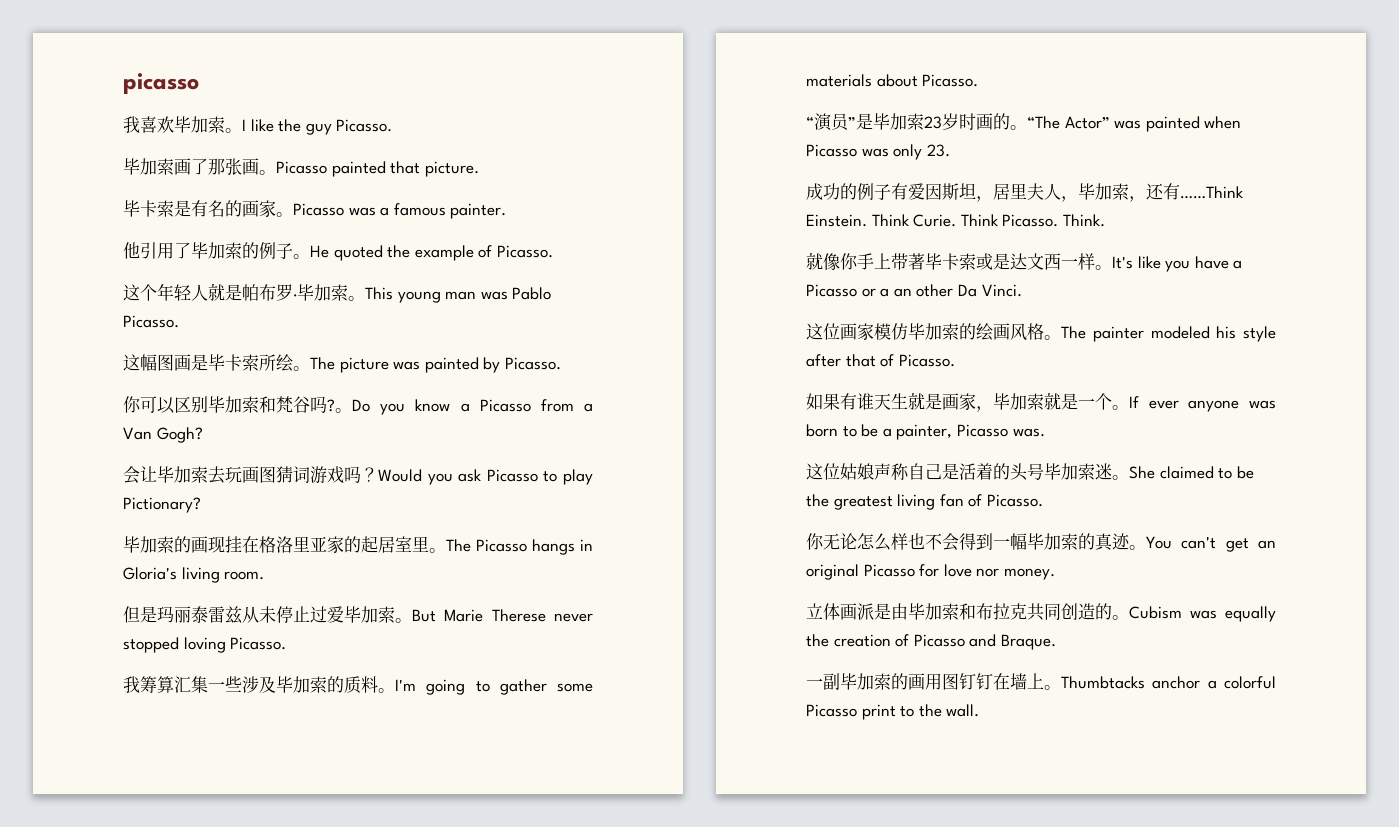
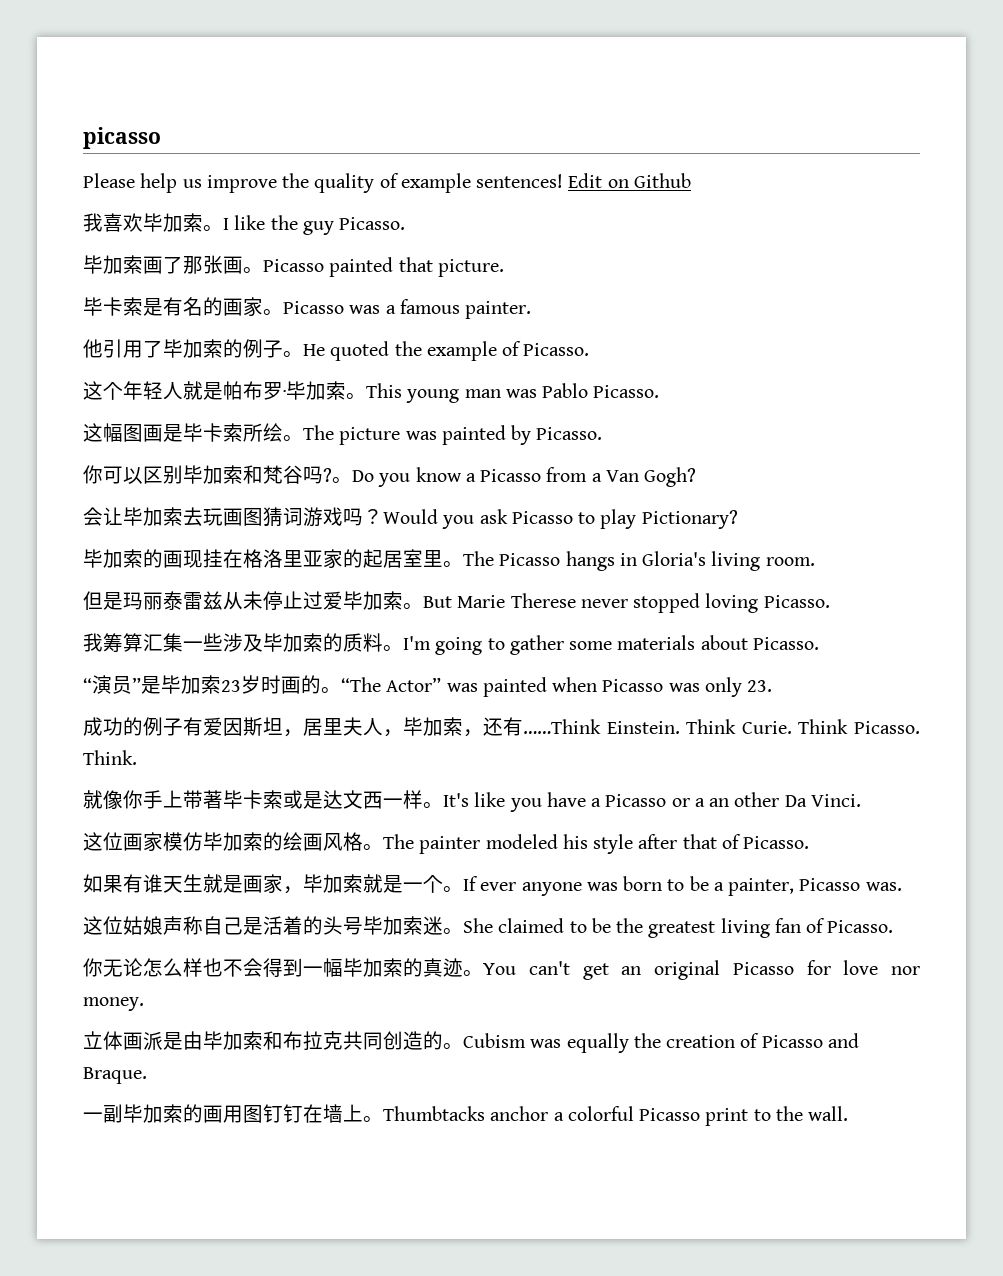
(199, 83) none -> [83,173,691,193] // Please help us improve the quality of example sentences! Edit on Github

